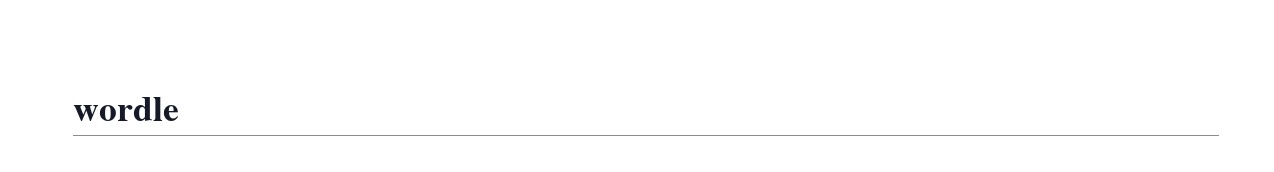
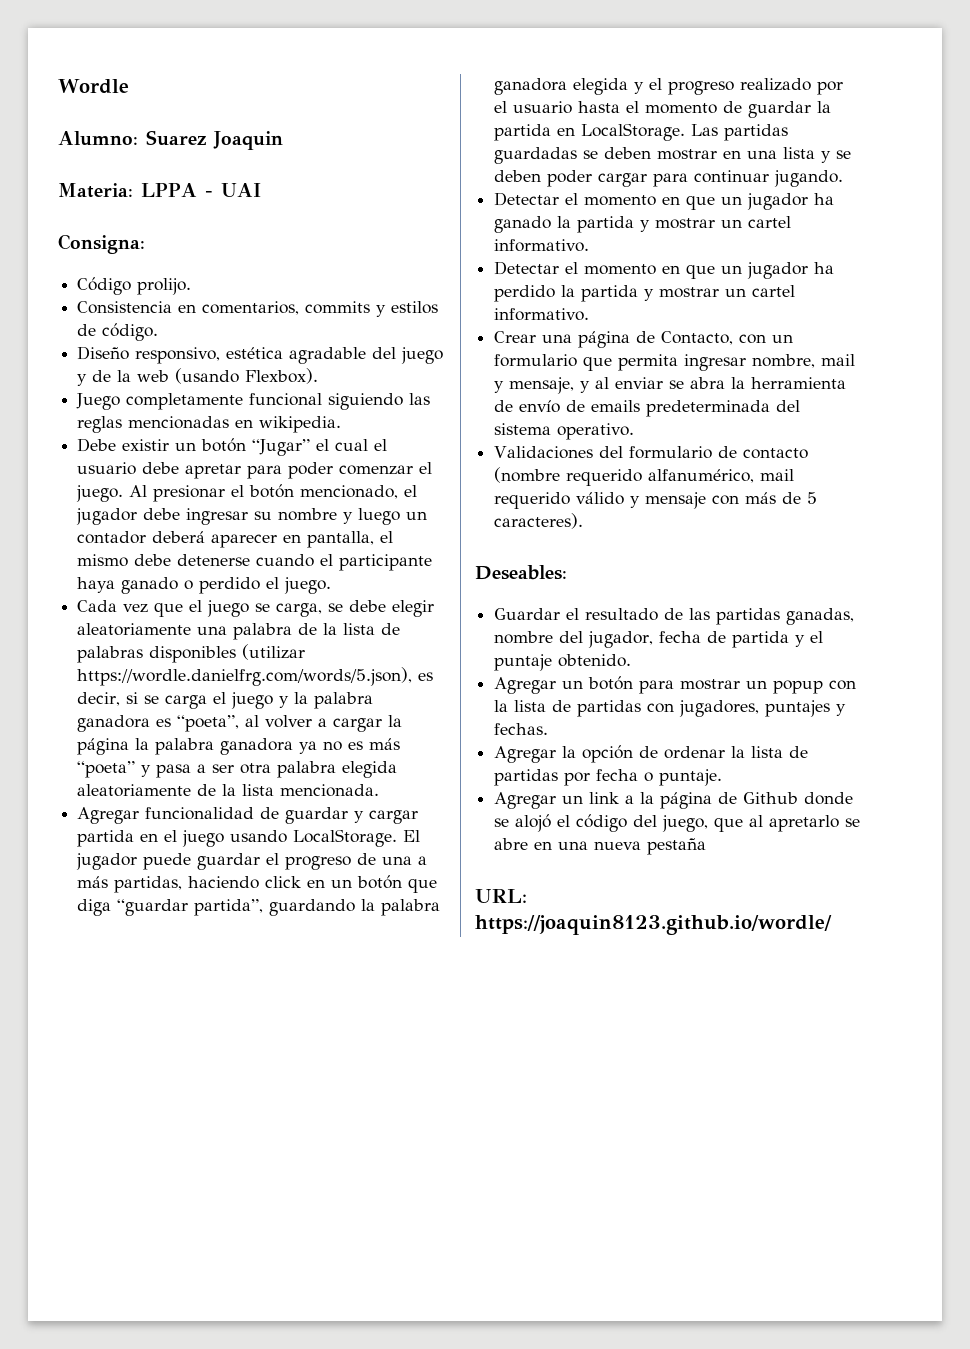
[73,97,179,121] wordle -> [58,79,129,94] [58,130,283,150] [58,183,261,198] [58,234,145,254] [77,277,192,295] [77,301,439,317] [77,323,159,341] [77,346,444,364] [77,368,319,386] [76,393,431,410] [77,416,342,433] [77,438,388,456] [77,462,433,479] [76,484,418,502] [76,508,428,525] [77,531,394,548] [77,554,433,571] [77,577,332,594] [77,600,435,617] [77,623,401,640] [77,644,306,663] [77,667,434,686] [77,692,374,709] [77,715,403,732] [77,738,401,755] [77,761,398,778] [77,784,380,797] [77,807,419,824] [77,829,421,847] [76,853,428,870] [77,875,438,893] [77,899,441,916] [494,78,844,95] [494,101,832,118] [494,123,789,141] [494,147,852,164] [494,170,844,187] [494,192,835,210] [494,216,792,233] [494,239,590,252] [494,261,835,279] [494,285,796,302] [494,308,590,321] [494,331,794,348] [494,354,856,371] [494,377,847,394] [494,400,801,417] [494,423,635,440] [494,446,809,459] [494,467,795,486] [494,492,818,509] [494,513,584,529] [475,565,567,580] [494,608,855,625] [494,631,824,648] [494,654,632,671] [494,676,857,694] [494,700,847,717] [494,723,549,735] [494,745,809,763] [494,769,723,786] [494,792,854,809] [494,814,861,832] [494,838,707,855] [475,889,527,903] [475,915,832,935] Wordle // Alumno: Suarez Joaquin // Materia: LPPA - UAI // Consigna: // Código prolijo. // Consistencia en comentarios, commits y estilos de código. // Diseño responsivo, estética agradable del juego y de la web (usando Flexbox). // Juego completamente funcional siguiendo las reglas mencionadas en wikipedia. // Debe existir un botón “Jugar” el cual el usuario debe apretar para poder comenzar el juego. Al presionar el botón mencionado, el jugador debe ingresar su nombre y luego un contador deberá aparecer en pantalla, el mismo debe detenerse cuando el participante haya ganado o perdido el juego. // Cada vez que el juego se carga, se debe elegir aleatoriamente una palabra de la lista de palabras disponibles (utilizar https://wordle.danielfrg.com/words/5.json), es decir, si se carga el juego y la palabra ganadora es “poeta”, al volver a cargar la página la palabra ganadora ya no es más “poeta” y pasa a ser otra palabra elegida aleatoriamente de la lista mencionada. // Agregar funcionalidad de guardar y cargar partida en el juego usando LocalStorage. El jugador puede guardar el progreso de una a más partidas, haciendo click en un botón que diga “guardar partida”, guardando la palabra ganadora elegida y el progreso realizado por el usuario hasta el momento de guardar la partida en LocalStorage. Las partidas guardadas se deben mostrar en una lista y se deben poder cargar para continuar jugando. // Detectar el momento en que un jugador ha ganado la partida y mostrar un cartel informativo. // Detectar el momento en que un jugador ha perdido la partida y mostrar un cartel informativo. // Crear una página de Contacto, con un formulario que permita ingresar nombre, mail y mensaje, y al enviar se abra la herramienta de envío de emails predeterminada del sistema operativo. // Validaciones del formulario de contacto (nombre requerido alfanumérico, mail requerido válido y mensaje con más de 5 caracteres). // Deseables: // Guardar el resultado de las partidas ganadas, nombre del jugador, fecha de partida y el puntaje obtenido. // Agregar un botón para mostrar un popup con la lista de partidas con jugadores, puntajes y fechas. // Agregar la opción de ordenar la lista de partidas por fecha o puntaje. // Agregar un link a la página de Github donde se alojó el código del juego, que al apretarlo se abre en una nueva pestaña // URL: https://joaquin8123.github.io/wordle/

